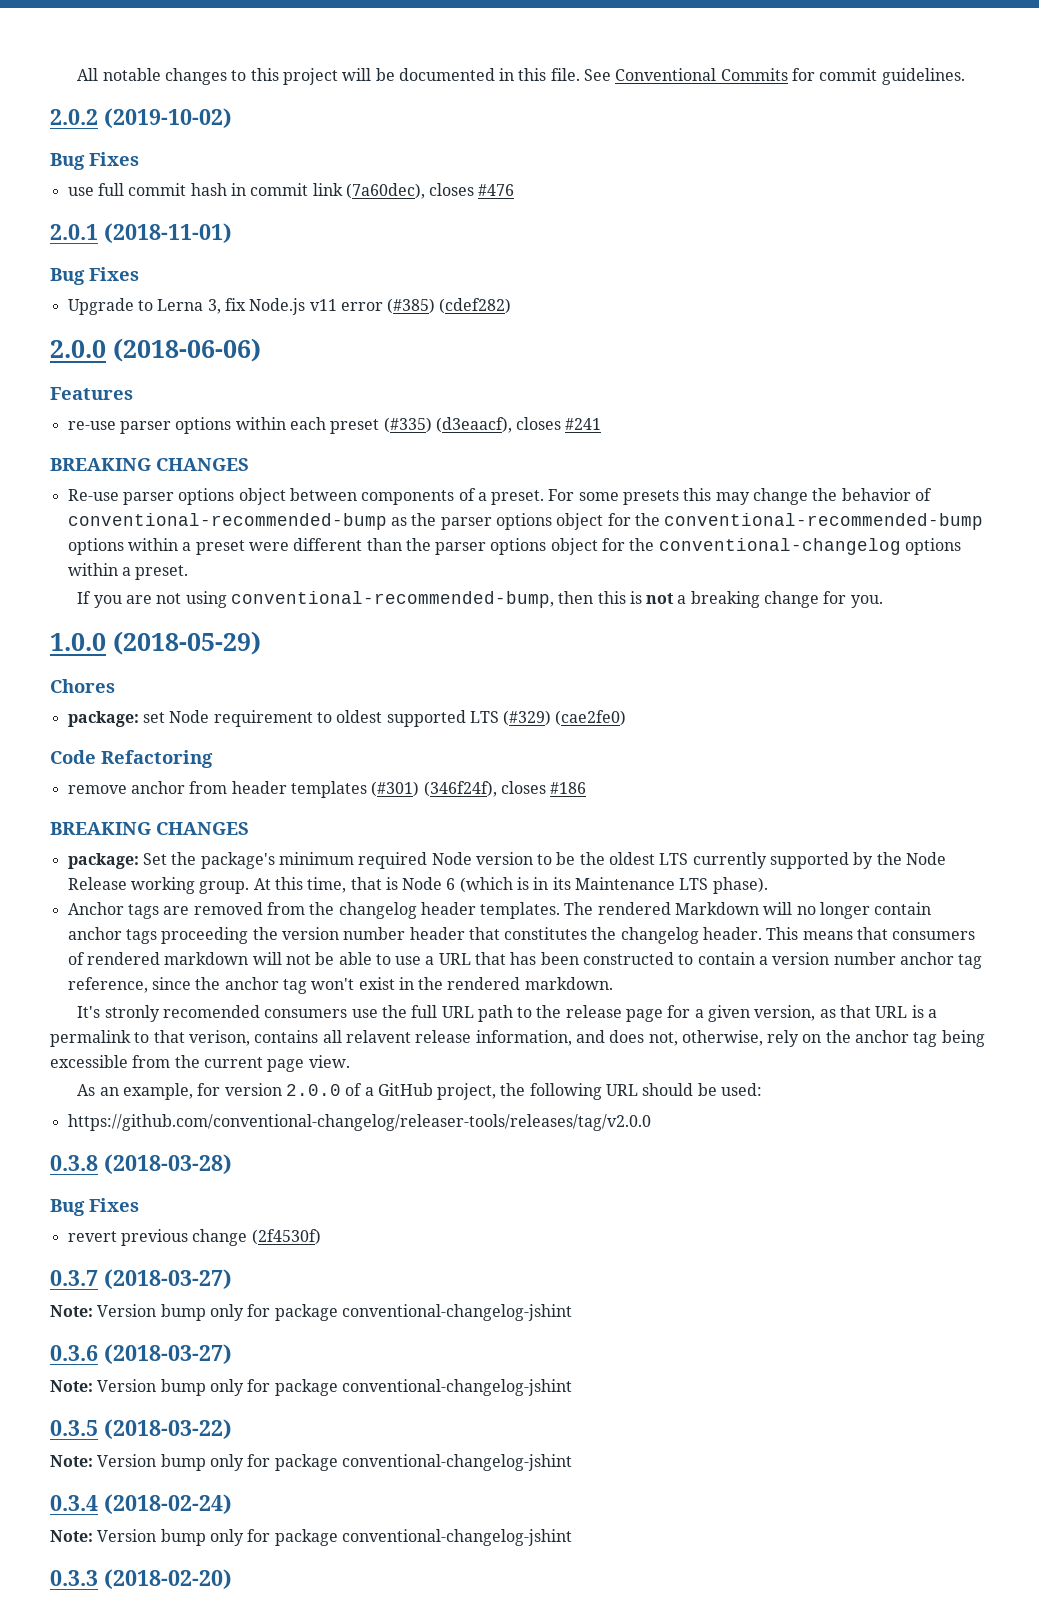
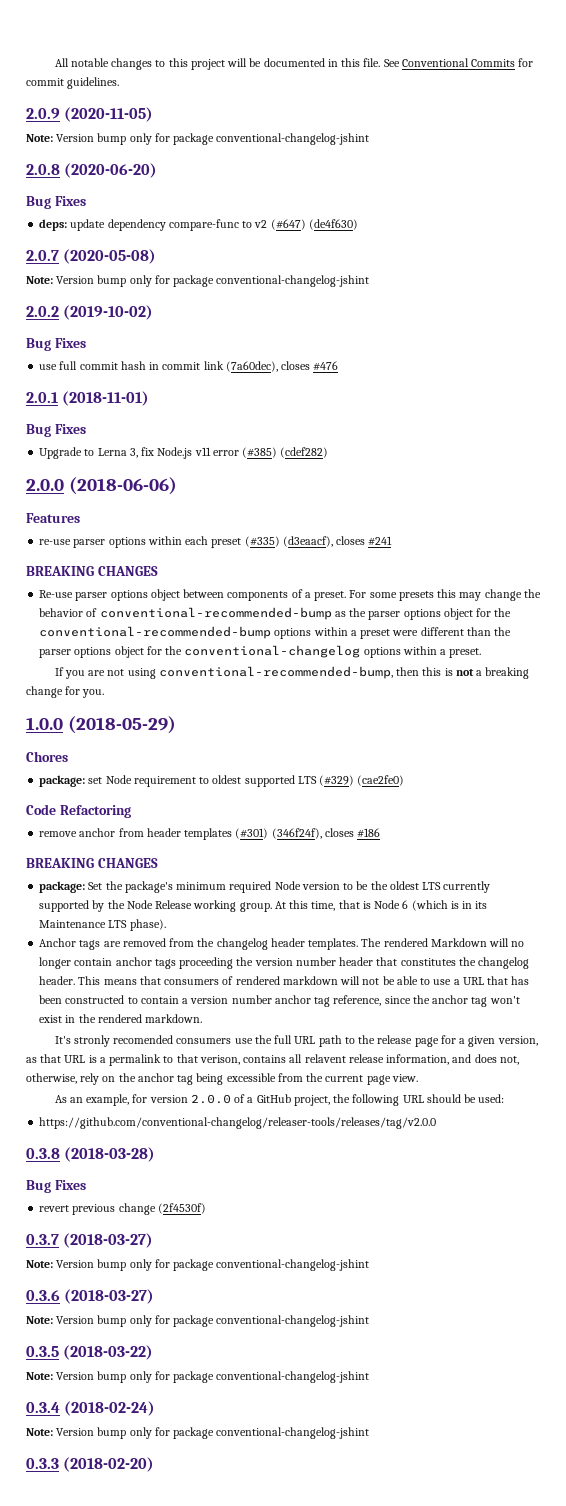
(965, 76) none -> [26,107,154,122] [26,133,370,145] [26,163,158,178] [26,196,86,209] [39,219,358,231] [26,249,157,264] [26,275,370,287] // 2.0.9 (2020-11-05) // Note: Version bump only for package conventional-changelog-jshint // 2.0.8 (2020-06-20) // Bug Fixes // deps: update dependency compare-func to v2 (#647) (de4f630) // 2.0.7 (2020-05-08) // Note: Version bump only for package conventional-changelog-jshint

